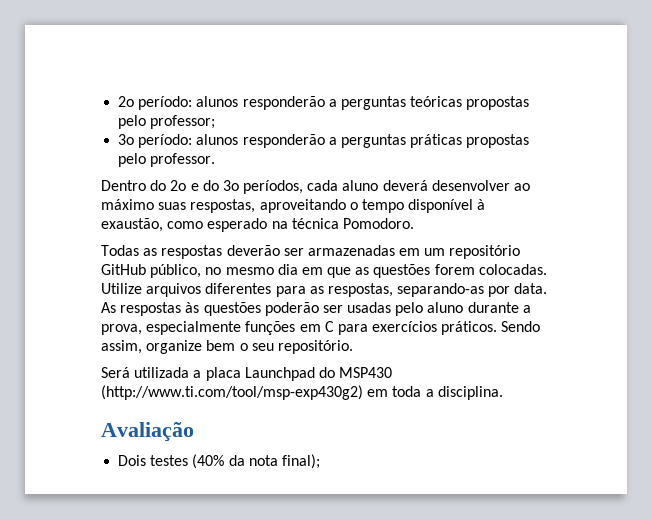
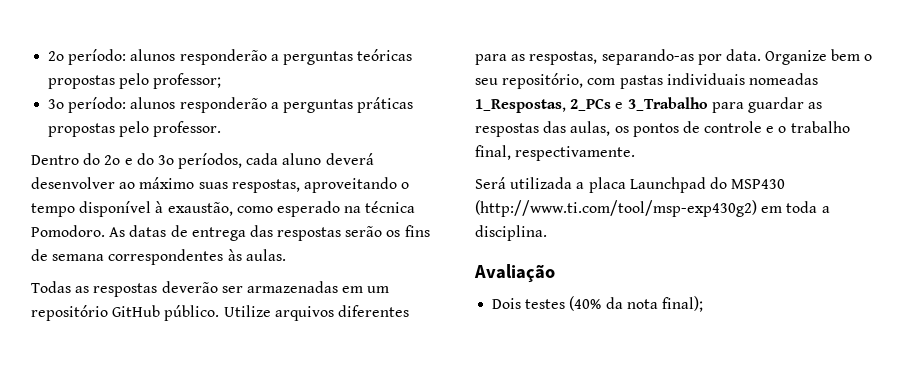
(414, 223) none -> [109,225,430,241] [31,249,286,265] As datas de entrega das respostas serão os fins de semana correspondentes às aulas.
[150,264,547,278] público, no mesmo dia em que as questões forem colocadas. -> [164,305,220,321] público.
[101,302,531,316] [101,321,541,335] [101,340,353,354] As respostas às questões poderão ser usadas pelo aluno durante a prova, especialmente funções em C para exercícios práticos. Sendo assim, organize bem o seu repositório. -> [765,49,873,65] [475,73,818,89] [475,97,823,113] [475,121,850,137] [475,145,636,161] Organize bem o seu repositório, com pastas individuais nomeadas 1_Respostas, 2_PCs e 3_Trabalho para guardar as respostas das aulas, os pontos de controle e o trabalho final, respectivamente.

